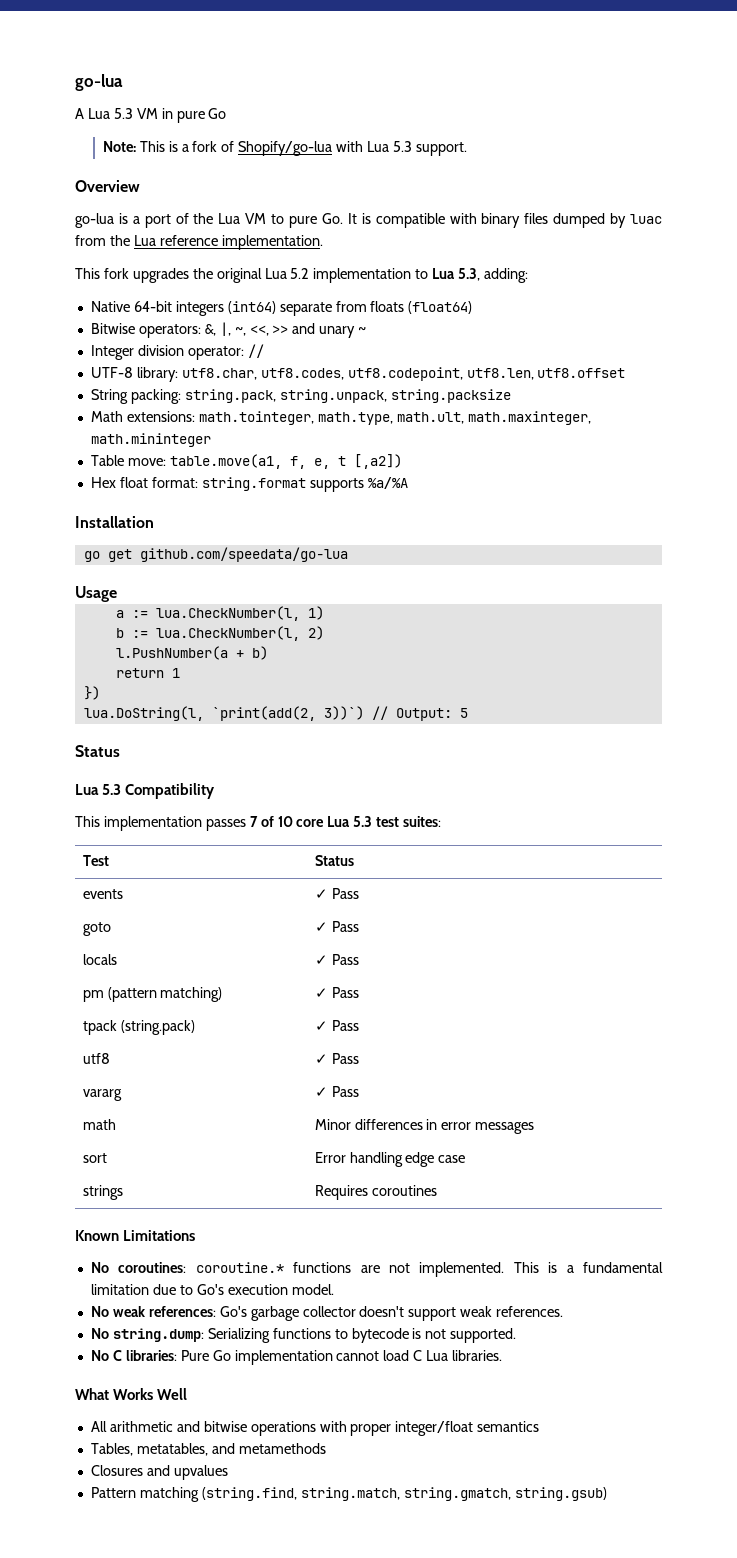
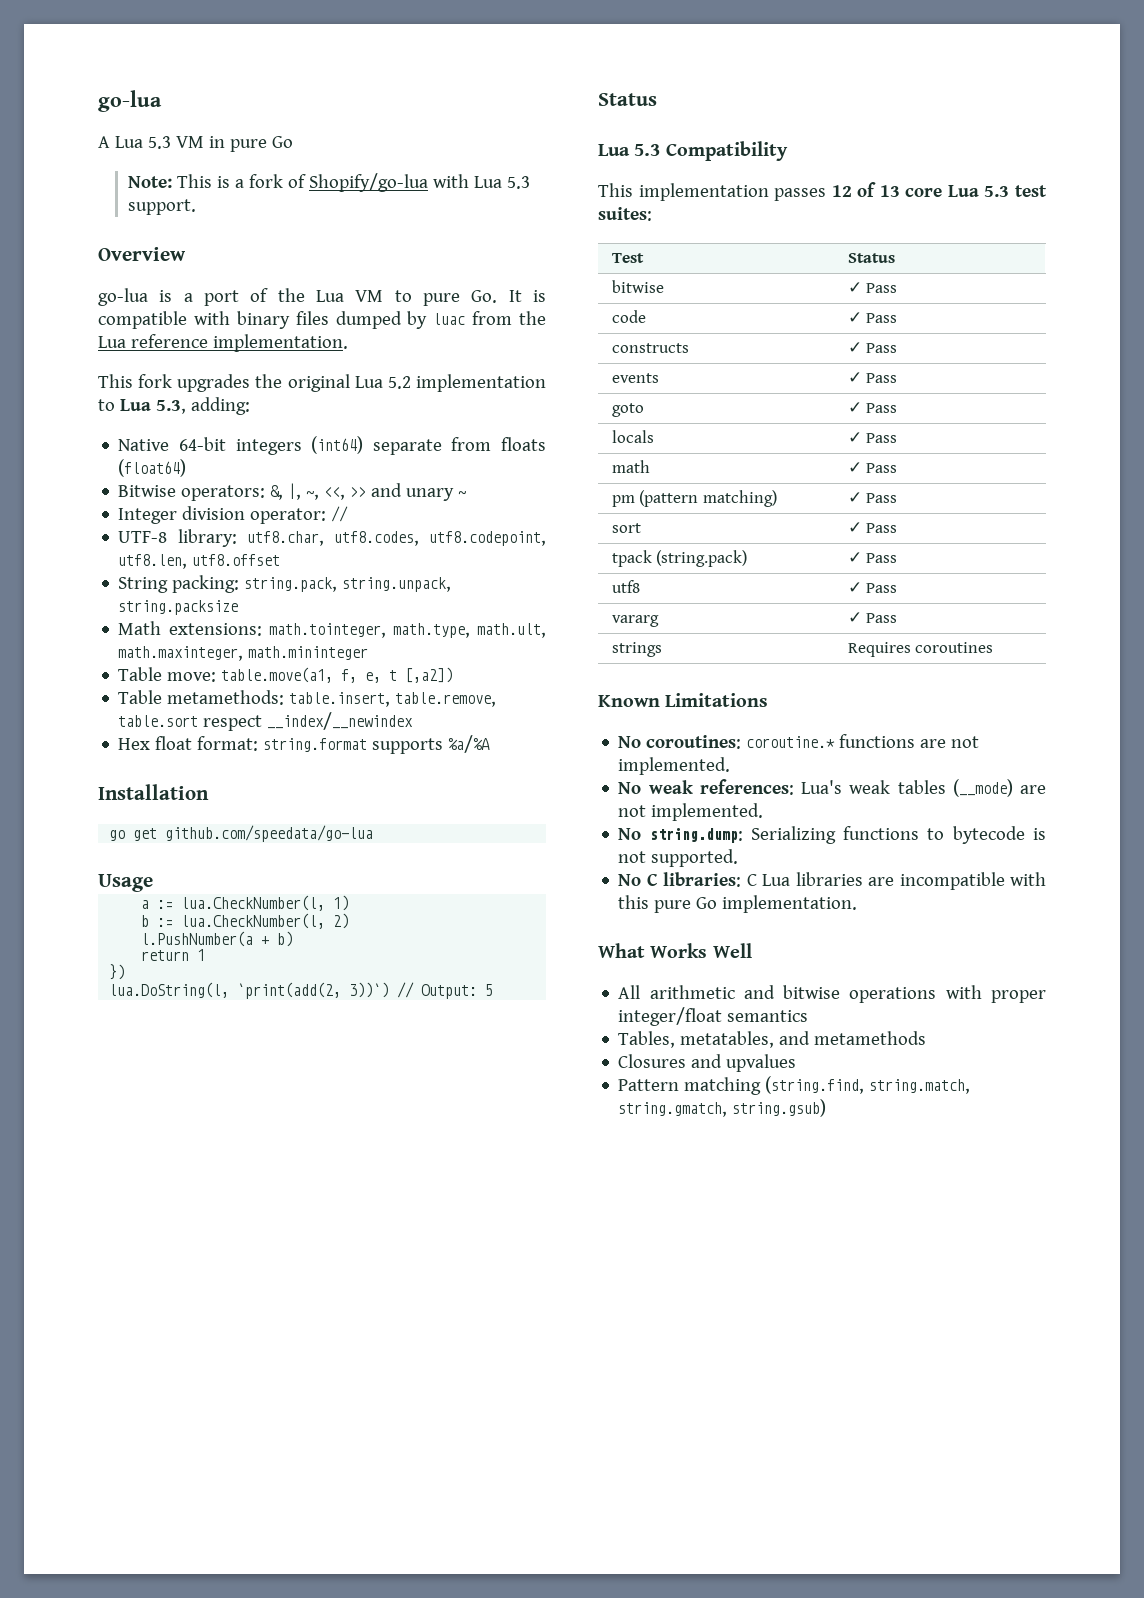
(402, 461) none -> [118,690,497,707] [118,712,414,731] // Table metamethods: table.insert, table.remove, table.sort respect __index/__newindex
[249,816,293,827] 7 of 10 -> [831,182,900,197] 12 of 13
(354, 860) none -> [611,280,664,293] [847,282,898,293] [611,310,646,323] [847,312,898,323] [611,343,689,353] [847,342,898,353] // bitwise | ✓ Pass // code | ✓ Pass // constructs | ✓ Pass
(359, 959) none -> [611,460,650,473] [847,462,898,473] // math | ✓ Pass
(359, 992) none -> [611,523,641,533] [847,522,898,533] // sort | ✓ Pass
[82,1119,116,1130] [314,1119,535,1134] [82,1153,107,1163] [314,1152,466,1167] // math | Minor differences in error messages // sort | Error handling edge case -> (898, 618) none
[513,1262,663,1273] [90,1284,334,1295] [90,1306,564,1321] This is a fundamental limitation due to Go's execution model. // No weak references: Go's garbage collector doesn't support weak references. -> [618,779,1046,797] [618,803,764,821] // No weak references: Lua's weak tables (__mode) are not implemented.
[180,1350,503,1365] Pure Go implementation cannot load C Lua libraries. -> [746,872,1046,890] [618,895,858,913] C Lua libraries are incompatible with this pure Go implementation.

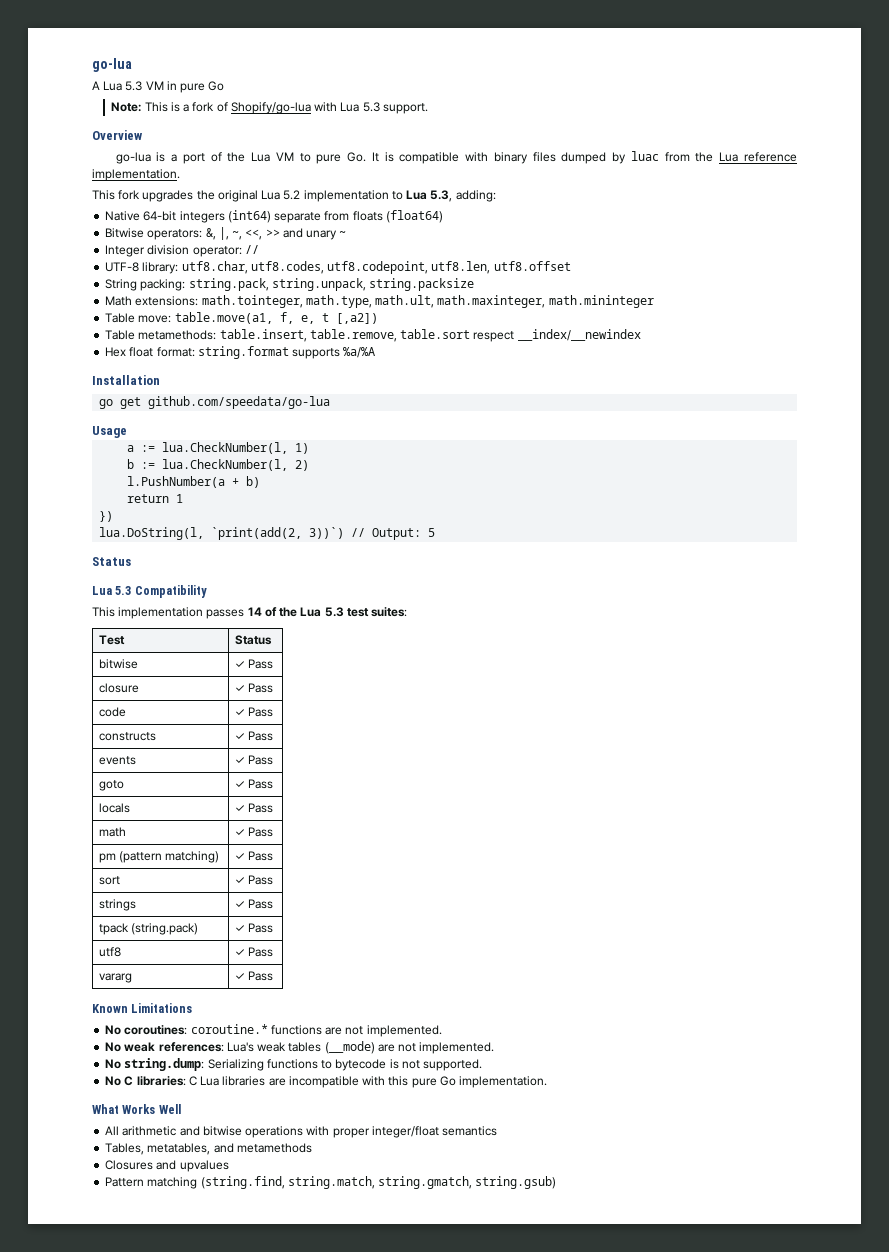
[831,182,943,197] 12 of 13 core -> [247,607,298,617] 14 of the
(898, 288) none -> [98,683,139,693] [234,683,273,693] // closure | ✓ Pass
(898, 528) none -> [98,899,136,911] [234,899,273,909] // strings | ✓ Pass
[611,642,662,657] [847,642,994,657] // strings | Requires coroutines -> (273, 976) none

